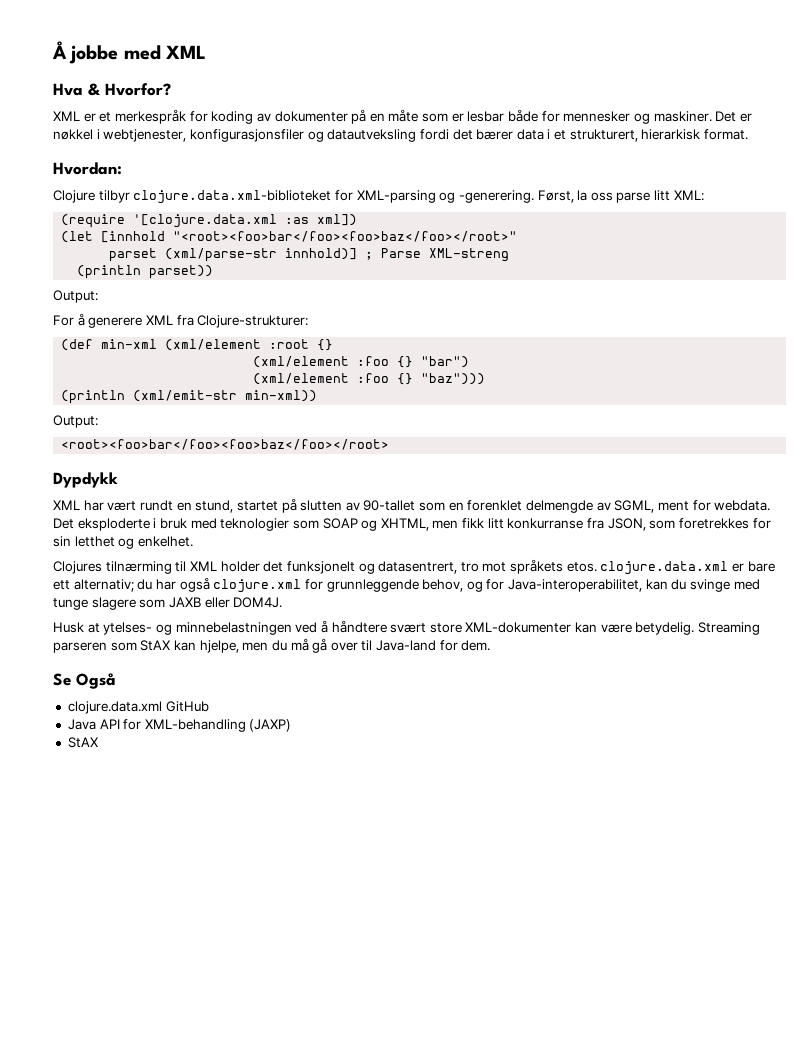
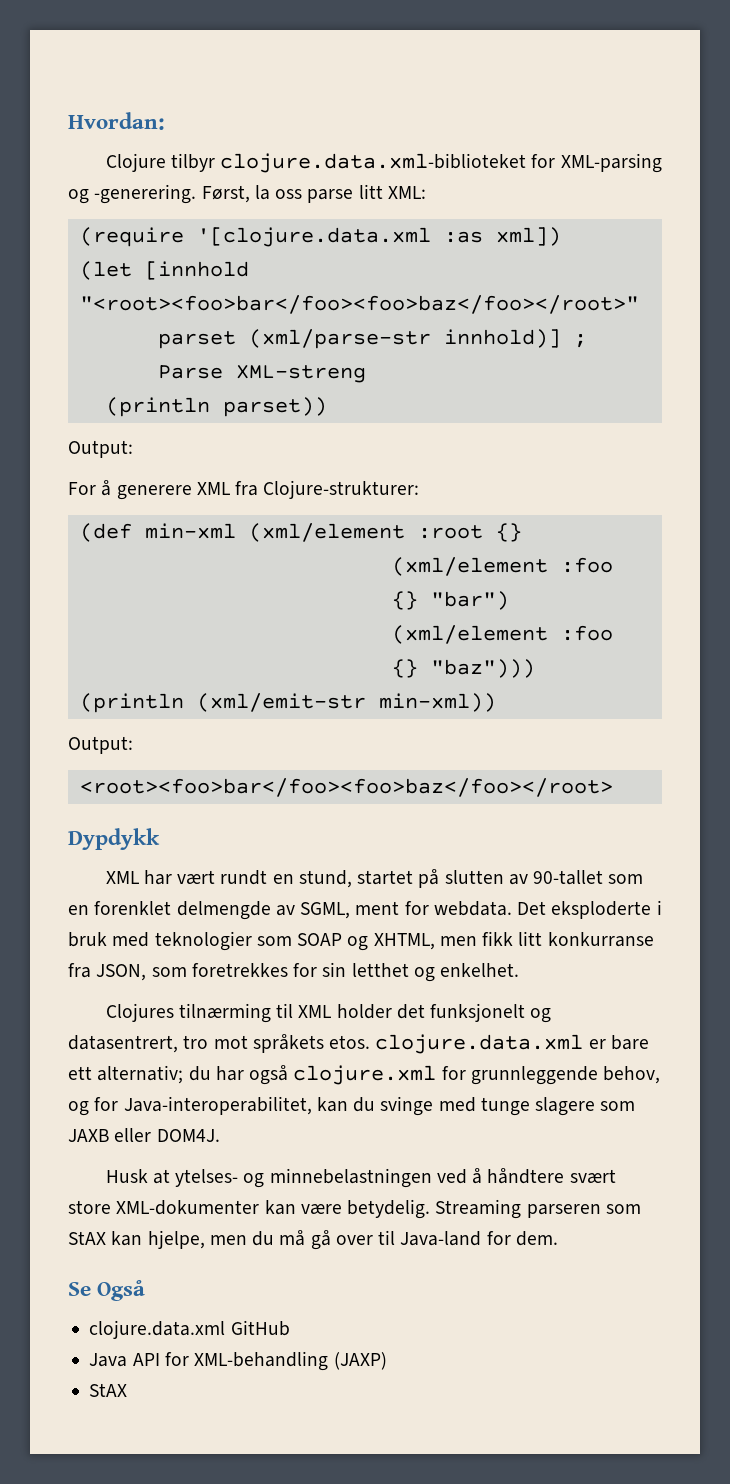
[52,41,207,64] [53,83,171,96] [53,109,752,124] [53,129,749,142] Å jobbe med XML // Hva & Hvorfor? // XML er et merkespråk for koding av dokumenter på en måte som er lesbar både for mennesker og maskiner. Det er nøkkel i webtjenester, konfigurasjonsfiler og datautveksling fordi det bærer data i et strukturert, hierarkisk format. // -> (68, 121) none

